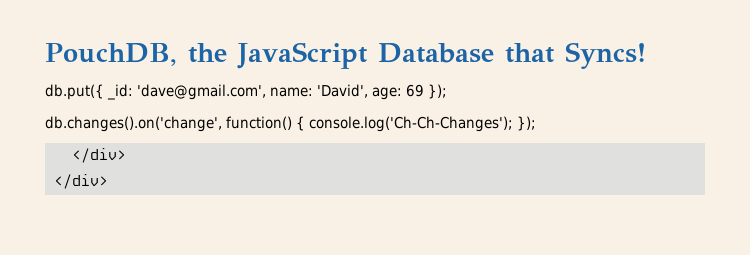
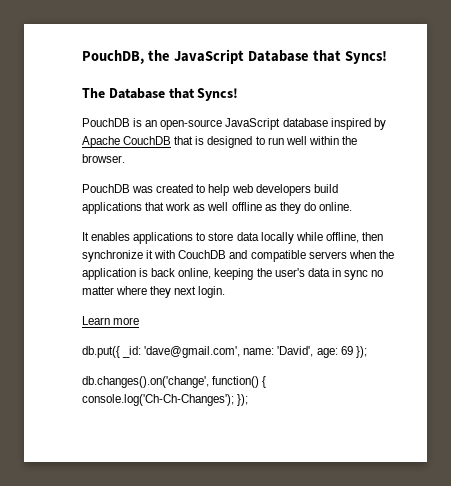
(646, 55) none -> [82,88,239,101] [82,118,386,130] [82,136,357,148] [82,154,125,163] [82,184,338,196] [82,202,352,214] [82,232,383,244] [82,250,394,262] [82,268,384,280] [82,286,226,298] [82,316,140,325] // The Database that Syncs! // PouchDB is an open-source JavaScript database inspired by Apache CouchDB that is designed to run well within the browser. // PouchDB was created to help web developers build applications that work as well offline as they do online. // It enables applications to store data locally while offline, then synchronize it with CouchDB and compatible servers when the application is back online, keeping the user's data in sync no matter where they next login. // Learn more
[71,148,126,163] [53,174,108,189] // </div> // </div> -> (249, 400) none

